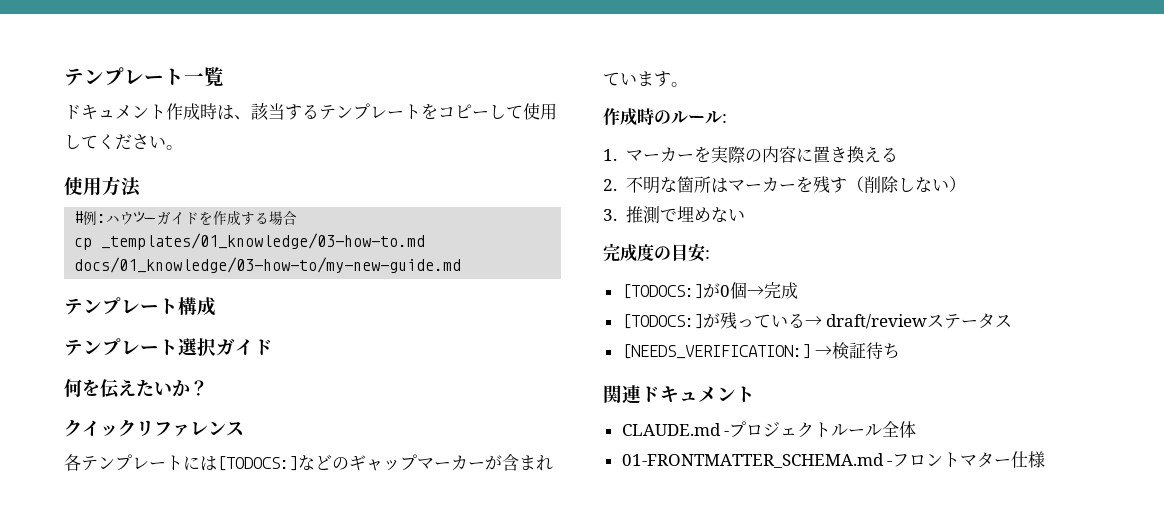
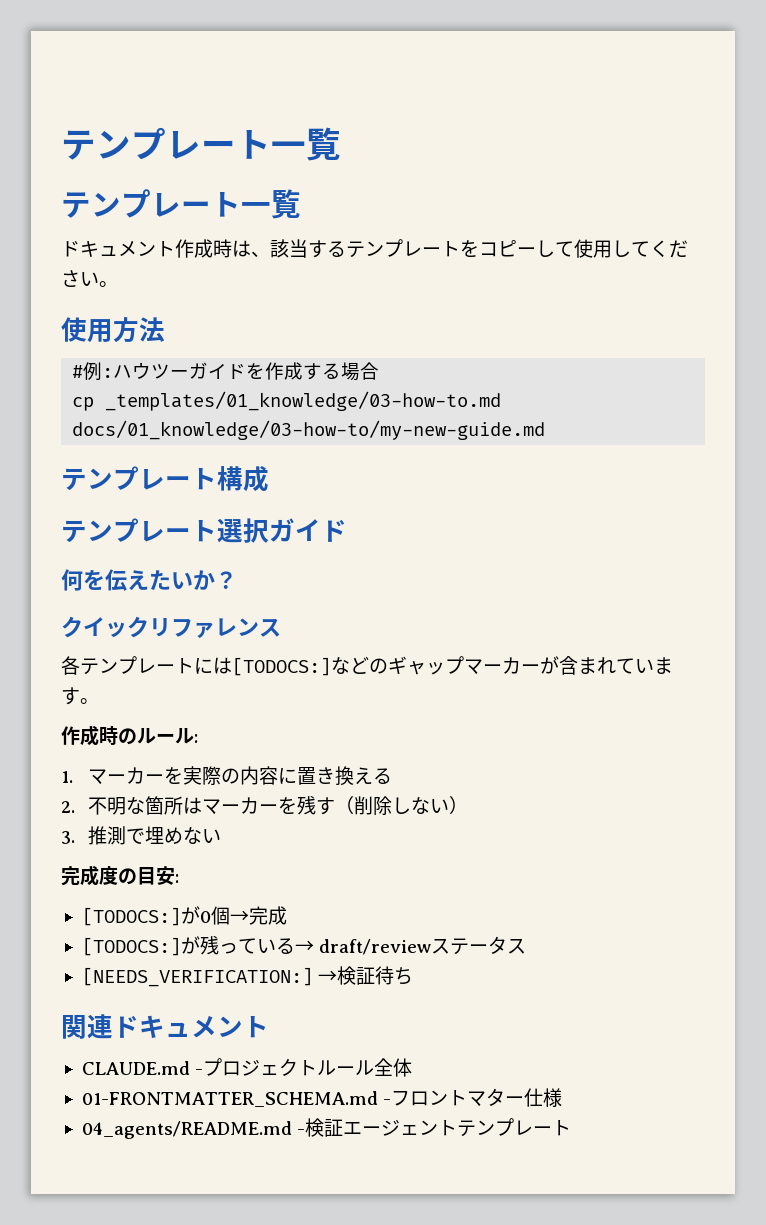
[64,66,224,87] テンプレート一覧 -> [61,127,341,161] [61,189,301,219] テンプレート一覧 // テンプレート一覧
(1046, 459) none -> [81,1118,572,1139] // 04_agents/README.md -検証エージェントテンプレート

